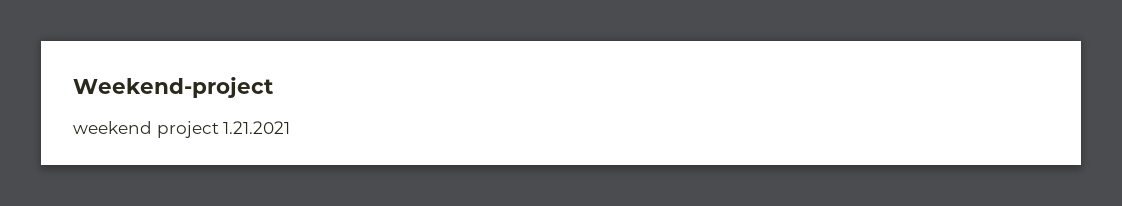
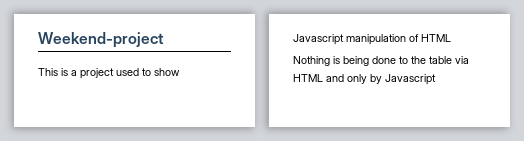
[73,121,291,138] weekend project 1.21.2021 -> [38,68,180,79] [293,34,451,45] [293,56,469,66] [293,74,436,85] This is a project used to show Javascript manipulation of HTML // Nothing is being done to the table via HTML and only by Javascript

